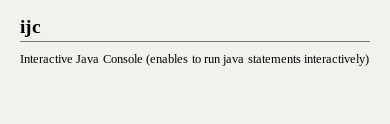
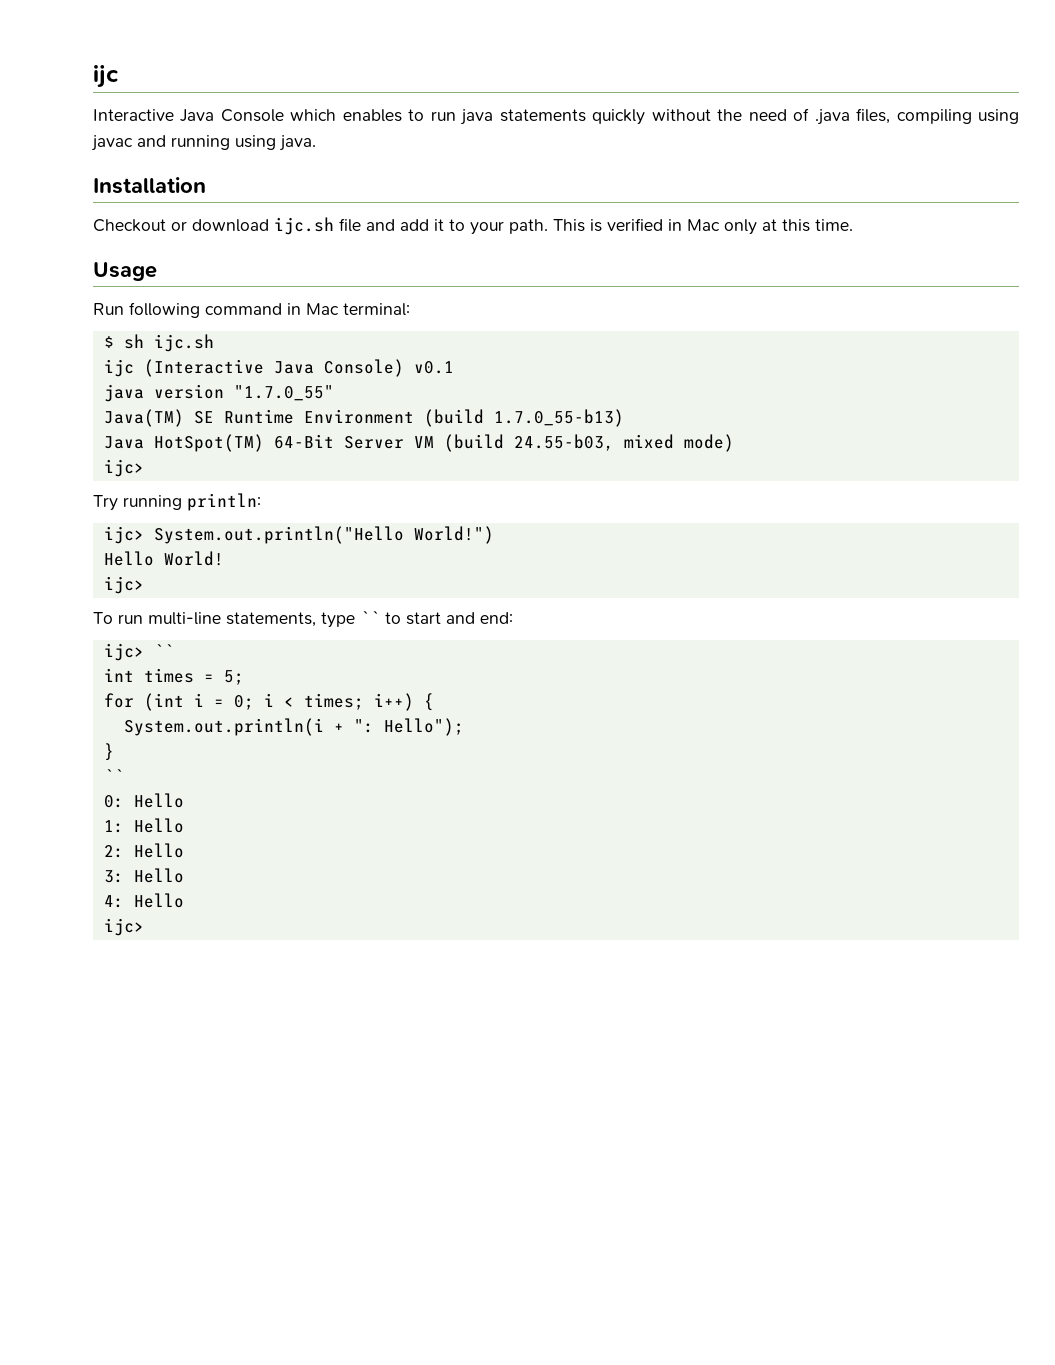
[146,54,189,66] (enables -> [290,109,402,122] which enables
[304,54,369,66] interactively) -> [592,108,1020,125] [91,135,316,151] [93,177,206,194] [93,217,853,235] [93,262,157,281] [93,302,410,318] [103,334,214,352] [103,359,454,377] [103,384,334,402] [103,409,624,427] [103,434,734,452] [103,459,144,477] [93,493,261,511] [103,526,494,544] [103,551,224,566] [103,576,144,594] [93,611,513,628] [103,643,174,661] [103,668,244,685] [103,693,434,711] [123,718,464,736] [103,743,114,761] [103,769,124,782] [103,793,184,808] [103,818,184,833] [103,843,184,858] [103,868,184,883] [103,893,184,908] [103,918,144,936] quickly without the need of .java files, compiling using javac and running using java. // Installation // Checkout or download ijc.sh file and add it to your path. This is verified in Mac only at this time. // Usage // Run following command in Mac terminal: // $ sh ijc.sh // ijc (Interactive Java Console) v0.1 // java version "1.7.0_55" // Java(TM) SE Runtime Environment (build 1.7.0_55-b13) // Java HotSpot(TM) 64-Bit Server VM (build 24.55-b03, mixed mode) // ijc> // Try running println: // ijc> System.out.println("Hello World!") // Hello World! // ijc> // To run multi-line statements, type `` to start and end: // ijc> `` // int times = 5; // for (int i = 0; i < times; i++) { // System.out.println(i + ": Hello"); // } // `` // 0: Hello // 1: Hello // 2: Hello // 3: Hello // 4: Hello // ijc>

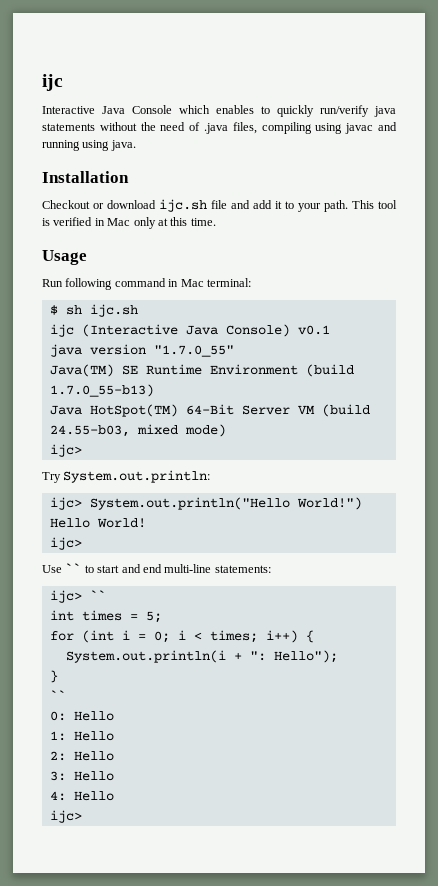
[430,111,456,121] run -> [277,105,369,117] quickly run/verify
[592,109,646,125] quickly -> (95, 127) none
(585, 225) none -> [378,200,397,209] tool
[123,493,261,511] running println: -> [63,470,211,483] System.out.println:
[93,612,355,628] To run multi-line statements, type -> [42,565,62,573] Use
[480,612,513,624] end: -> [142,564,271,573] end multi-line statements:

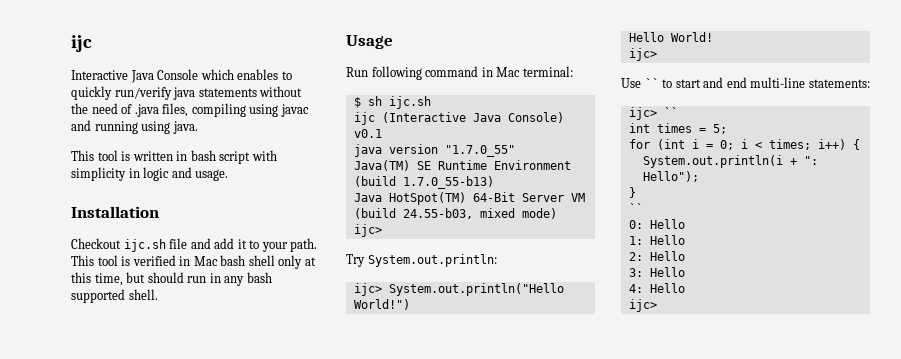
(136, 145) none -> [71,150,277,164] [71,167,229,181] // This tool is written in bash script with simplicity in logic and usage.
[93,200,156,209] or download -> (121, 243) none
(131, 222) none -> [220,255,275,266] bash shell
[190,218,216,226] time. -> [94,272,272,286] [71,289,158,303] time, but should run in any bash supported shell.

